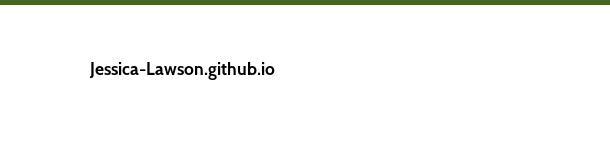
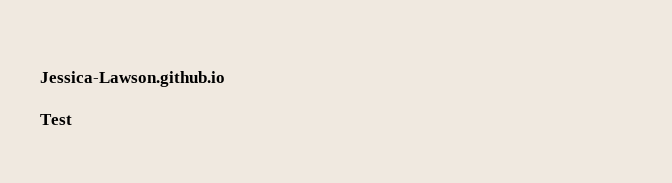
(275, 71) none -> [40,114,72,125] // Test

